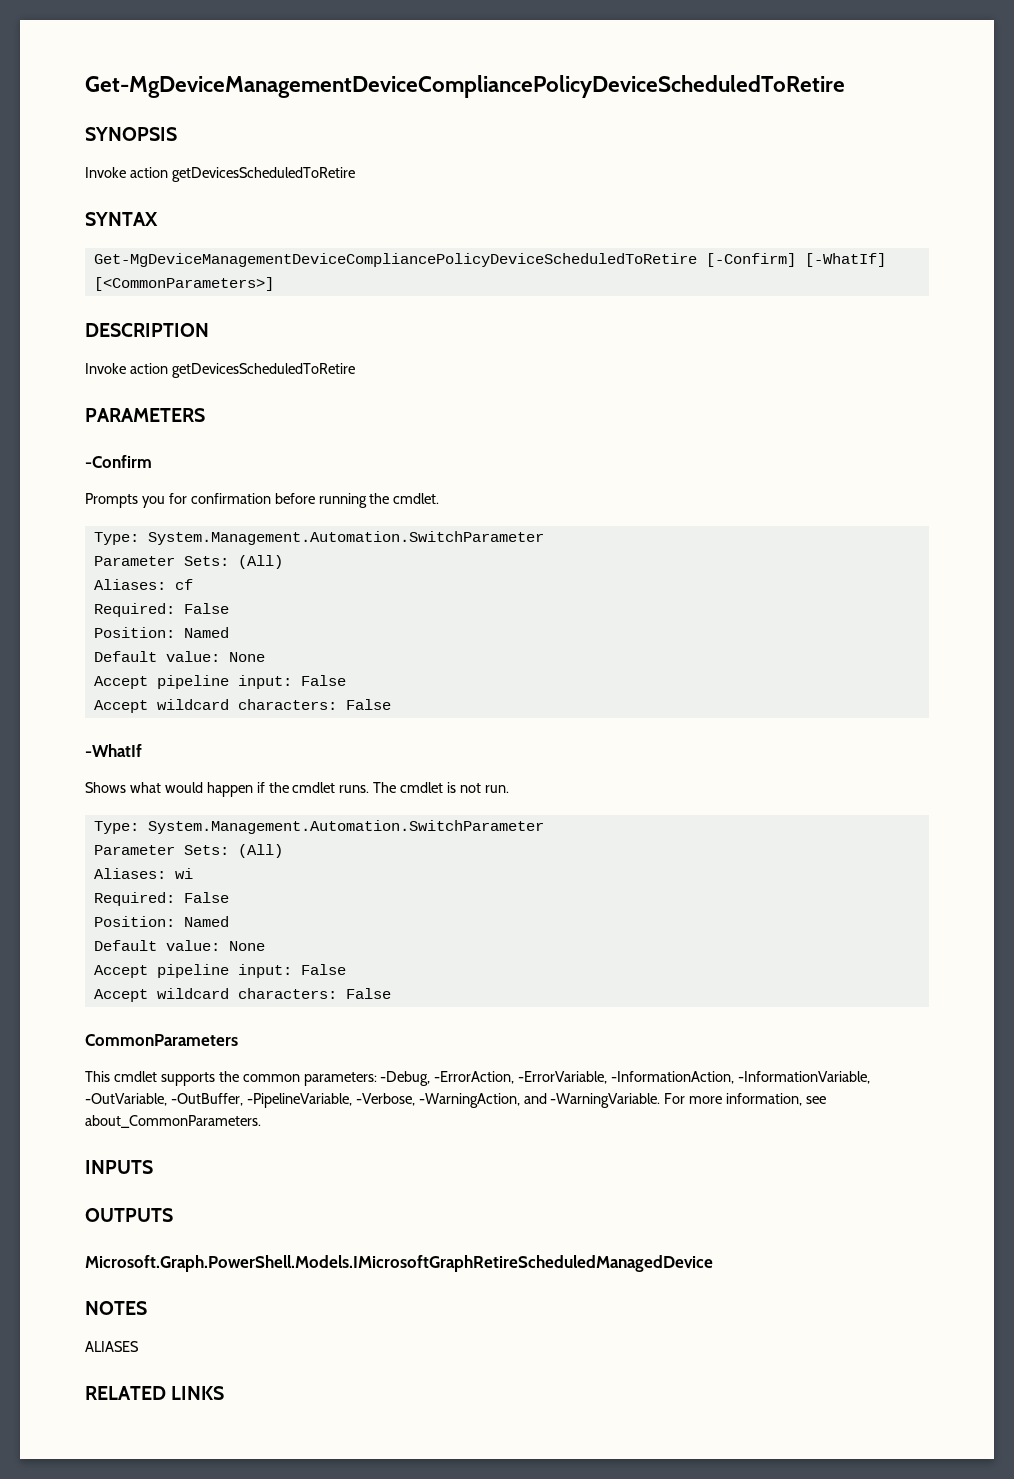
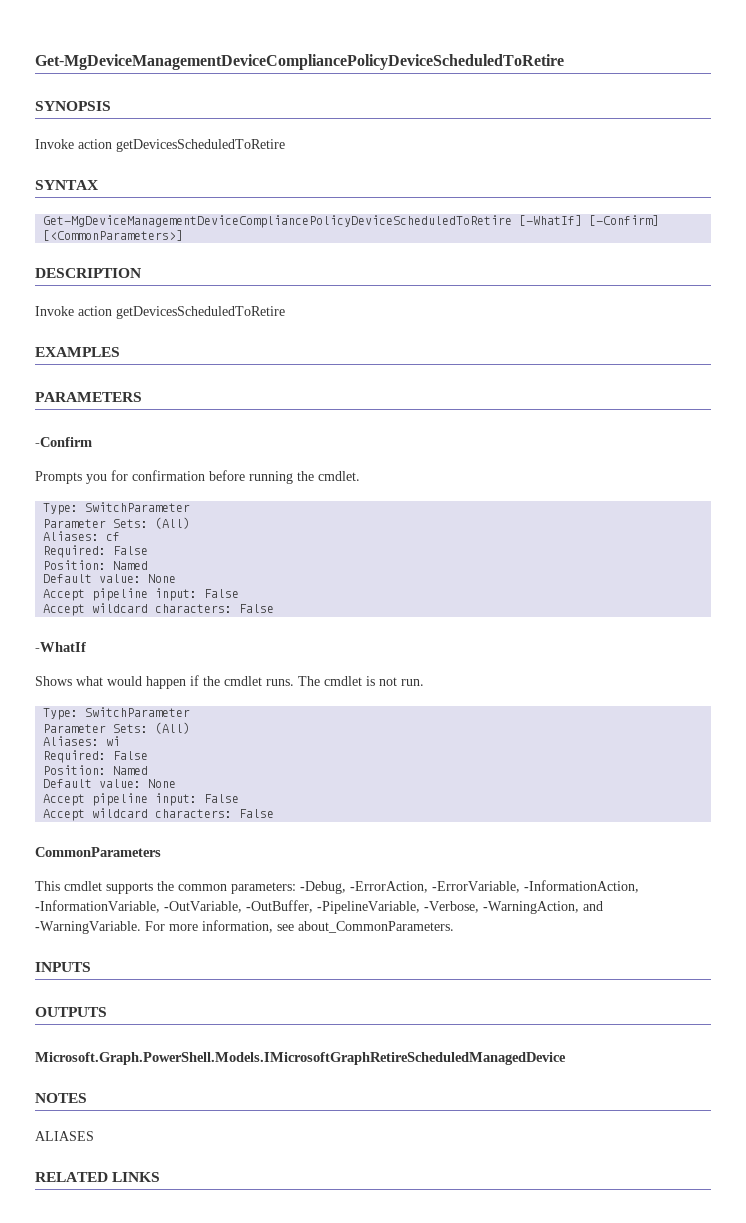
[705,253,886,267] [-Confirm] [-WhatIf] -> [519,215,660,226] [-WhatIf] [-Confirm]
(355, 370) none -> [35,347,120,357] // EXAMPLES
[147,531,544,545] System.Management.Automation.SwitchParameter -> [85,502,191,512] SwitchParameter
[147,820,544,834] System.Management.Automation.SwitchParameter -> [85,707,191,717] SwitchParameter

